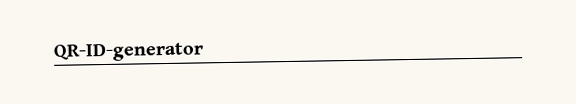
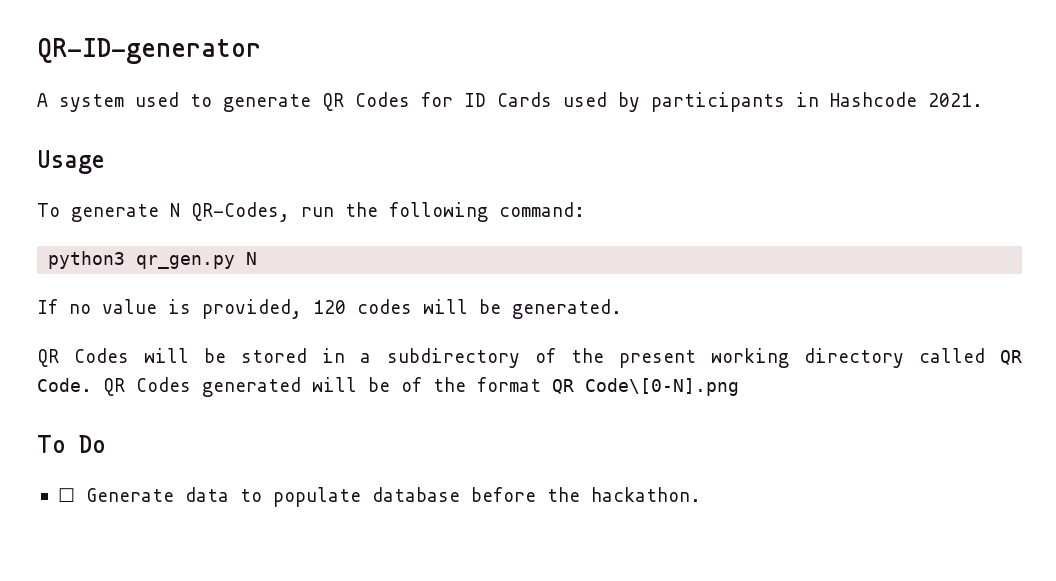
(204, 52) none -> [37,92,983,112] [37,150,105,174] [37,202,585,222] [48,251,258,269] [37,299,622,319] [37,348,1022,368] [37,377,739,397] [37,435,106,453] [57,487,701,507] // A system used to generate QR Codes for ID Cards used by participants in Hashcode 2021. // Usage // To generate N QR-Codes, run the following command: // python3 qr_gen.py N // If no value is provided, 120 codes will be generated. // QR Codes will be stored in a subdirectory of the present working directory called QR Code. QR Codes generated will be of the format QR Code\[0-N].png // To Do // ☐ Generate data to populate database before the hackathon.

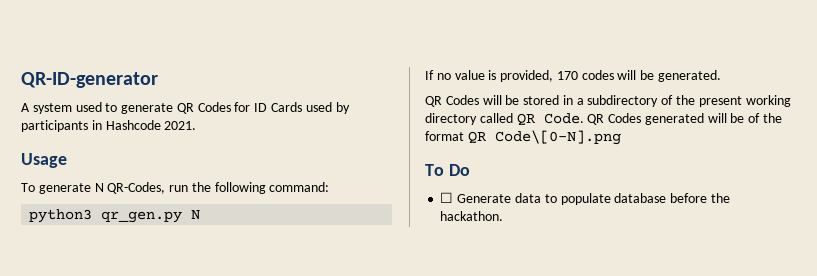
[313,300,346,314] 120 -> [556,71,578,80] 170

